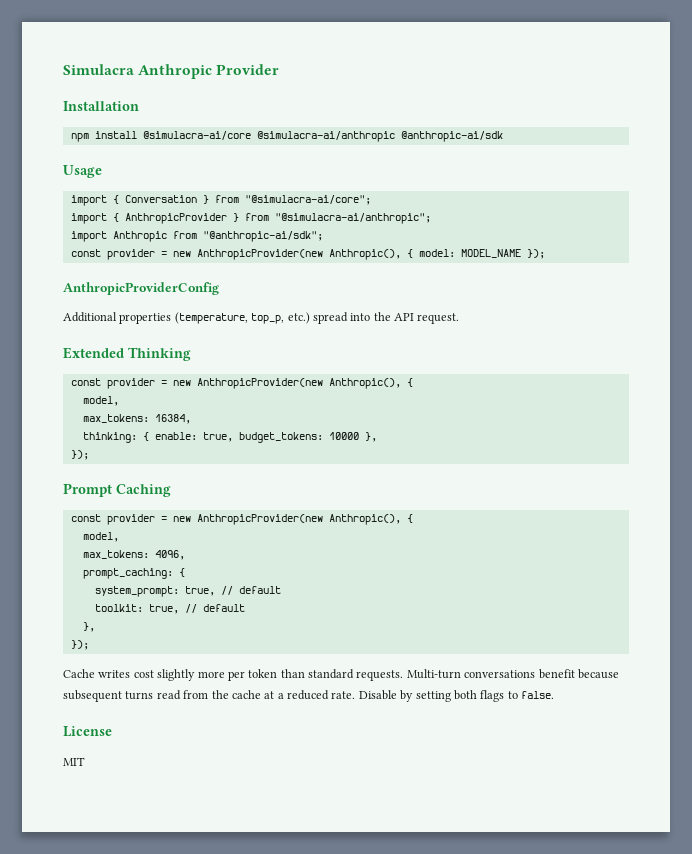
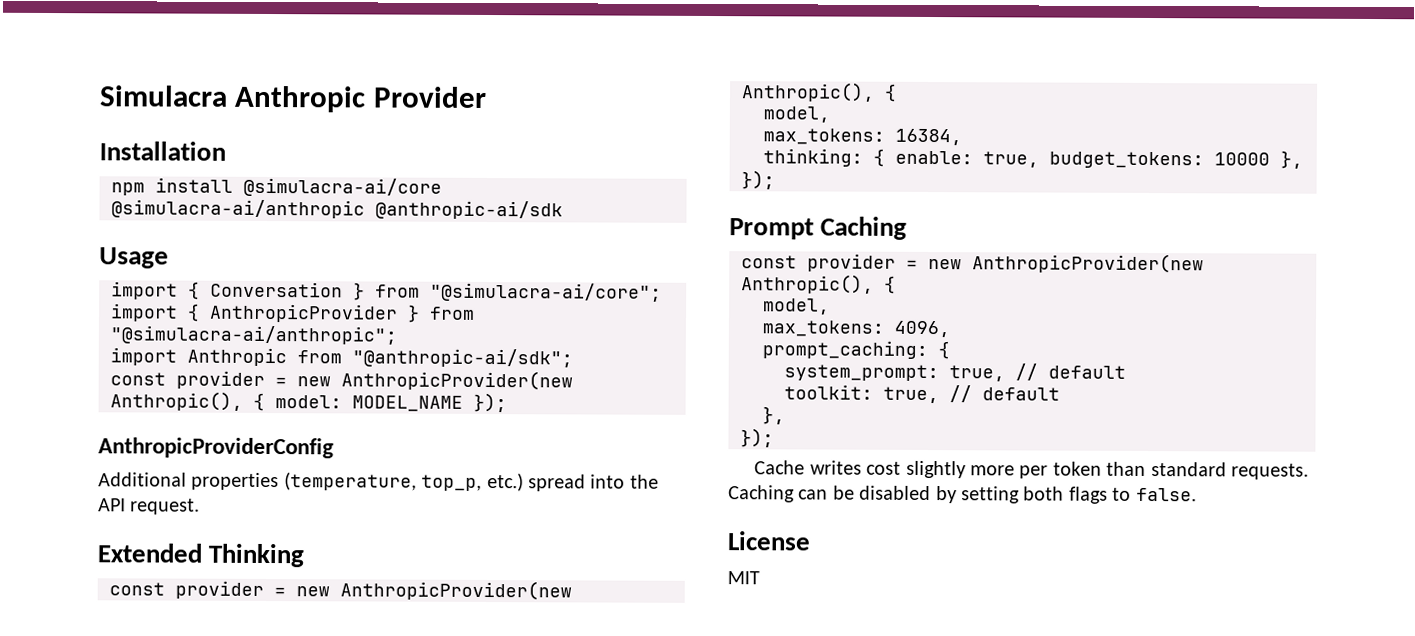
[406,669,619,679] [63,690,397,702] Multi-turn conversations benefit because subsequent turns read from the cache at a reduced rate. Disable -> [728,485,932,503] Caching can be disabled

